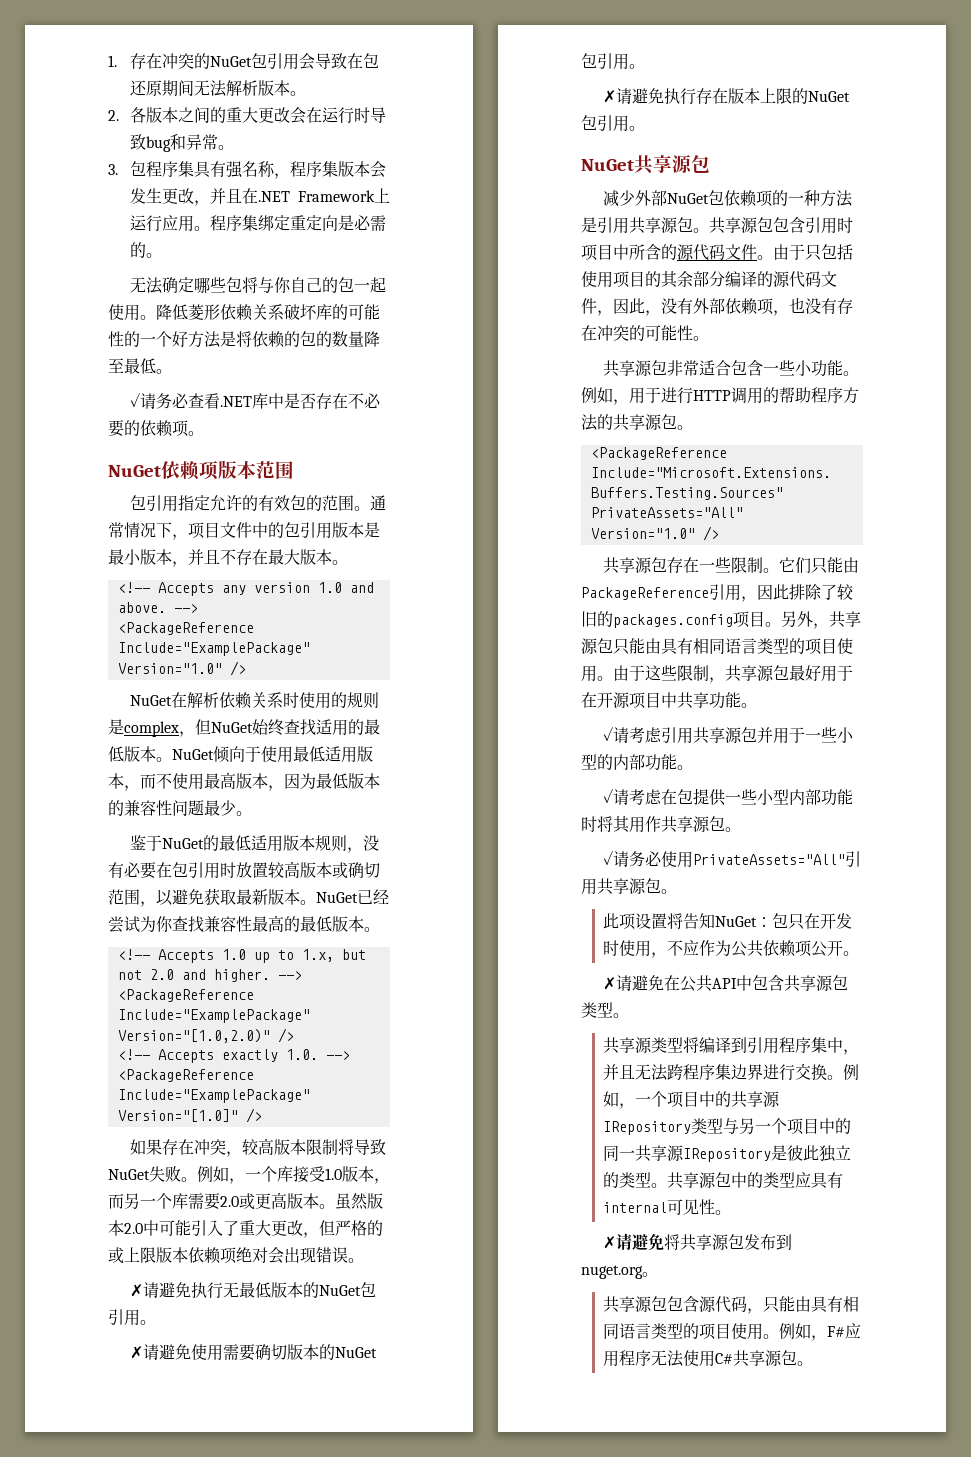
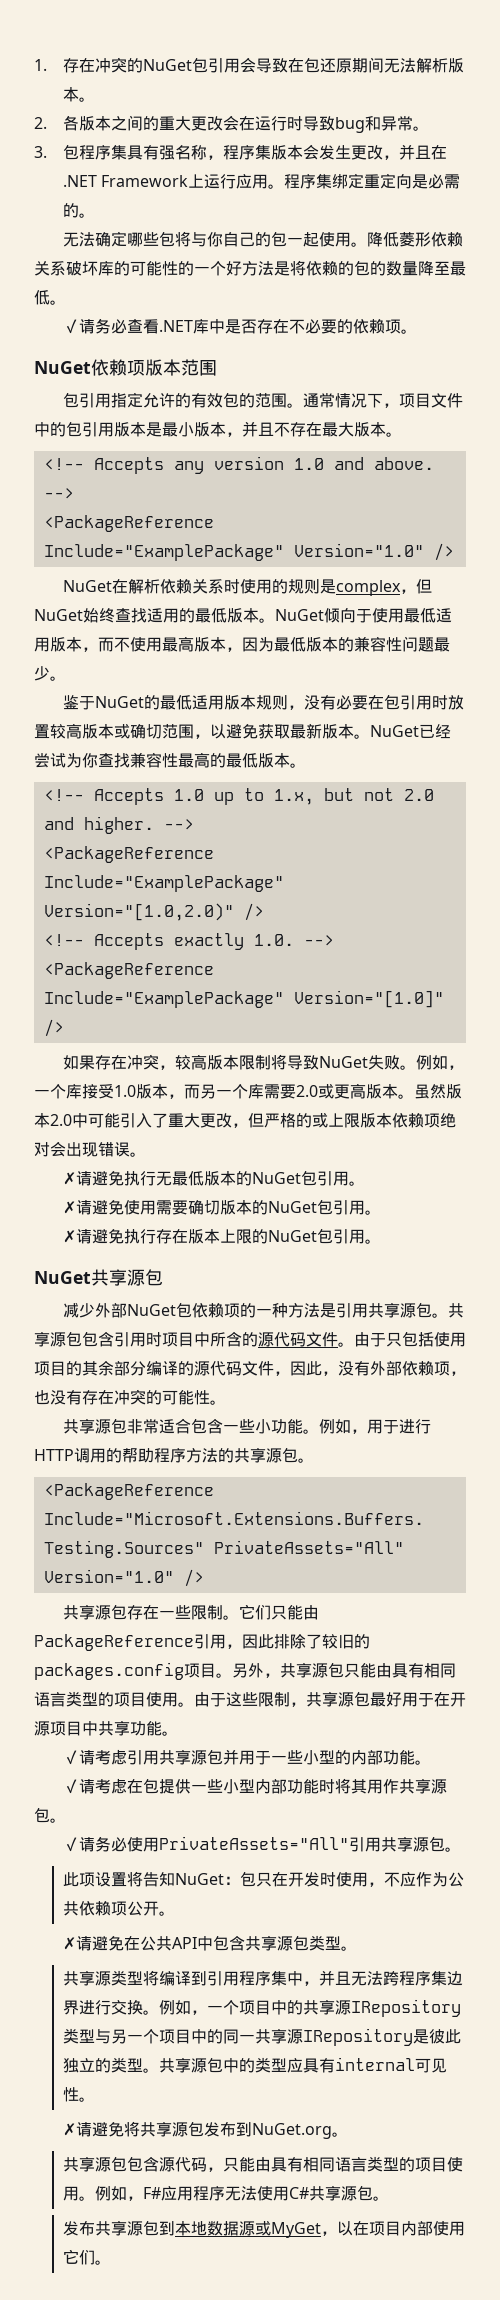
[581,1265,643,1279] nuget.org -> [252,2123,333,2139] NuGet.org
(814, 1363) none -> [62,2220,465,2238] [62,2249,111,2265] // 发布共享源包到本地数据源或MyGet，以在项目内部使用它们。

